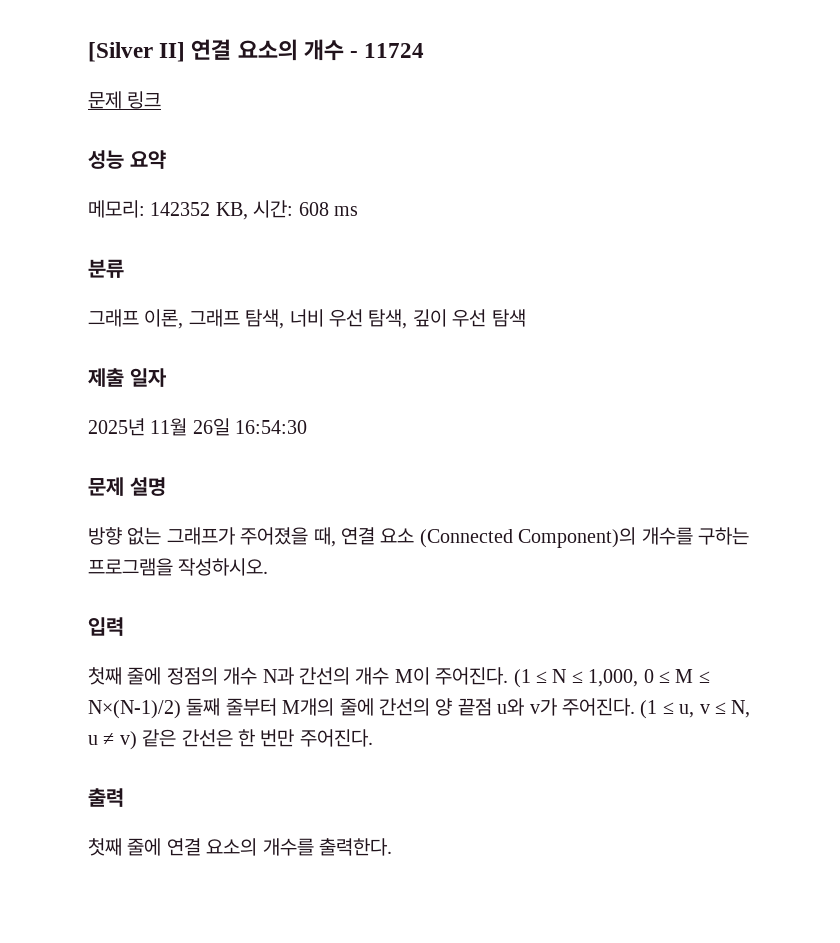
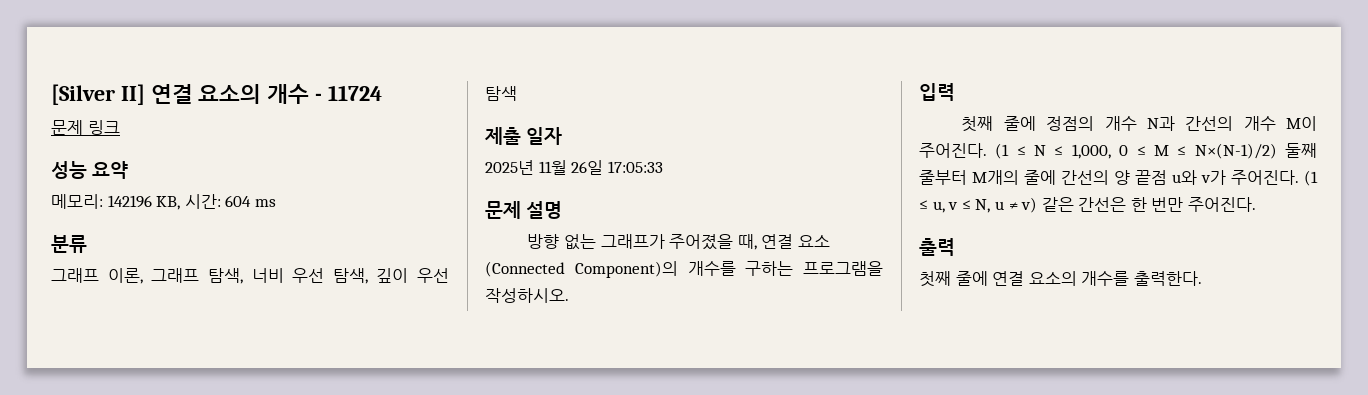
[150,202,211,216] 142352 -> [107,195,152,208] 142196
[298,202,329,216] 608 -> [225,195,252,207] 604
[235,420,308,434] 16:54:30 -> [607,161,663,173] 17:05:33

